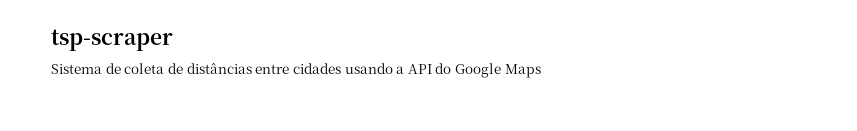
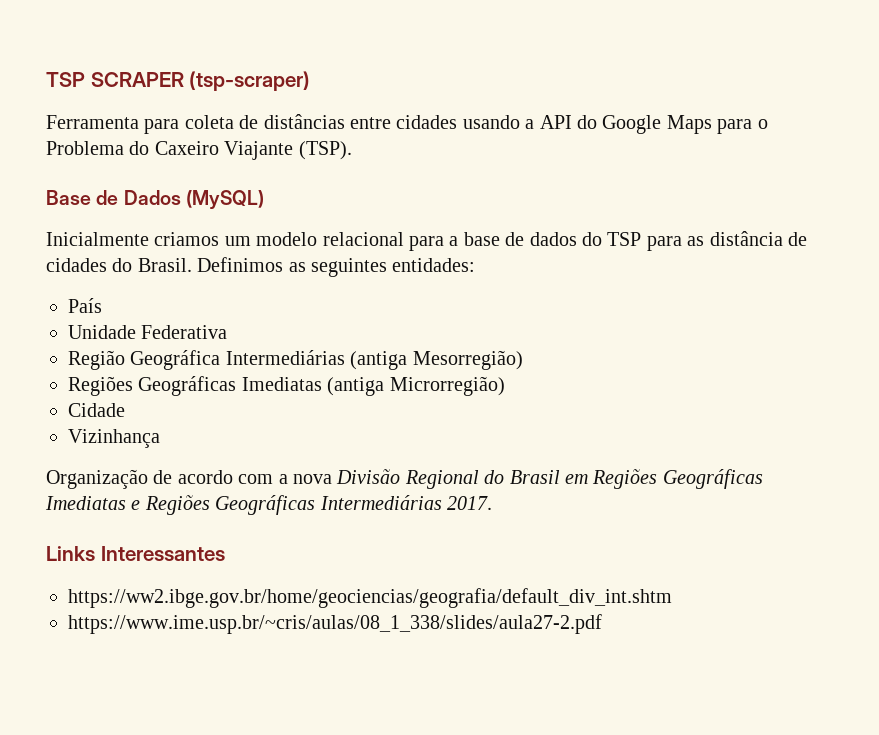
[51,29,173,51] [51,63,121,74] tsp-scraper // Sistema de -> [46,71,311,91] [46,115,180,134] TSP SCRAPER (tsp-scraper) // Ferramenta para
(541, 71) none -> [717,119,768,134] [46,141,352,160] [46,190,264,209] [46,231,807,251] [46,257,476,277] [68,298,102,313] [68,325,228,339] [68,350,523,370] [68,376,505,396] [68,403,125,417] [68,429,160,448] [46,469,763,489] [45,495,492,515] [46,546,225,561] [68,588,672,608] [68,614,602,634] para o Problema do Caxeiro Viajante (TSP). // Base de Dados (MySQL) // Inicialmente criamos um modelo relacional para a base de dados do TSP para as distância de cidades do Brasil. Definimos as seguintes entidades: // País // Unidade Federativa // Região Geográfica Intermediárias (antiga Mesorregião) // Regiões Geográficas Imediatas (antiga Microrregião) // Cidade // Vizinhança // Organização de acordo com a nova Divisão Regional do Brasil em Regiões Geográficas Imediatas e Regiões Geográficas Intermediárias 2017. // Links Interessantes // https://ww2.ibge.gov.br/home/geociencias/geografia/default_div_int.shtm // https://www.ime.usp.br/~cris/aulas/08_1_338/slides/aula27-2.pdf

